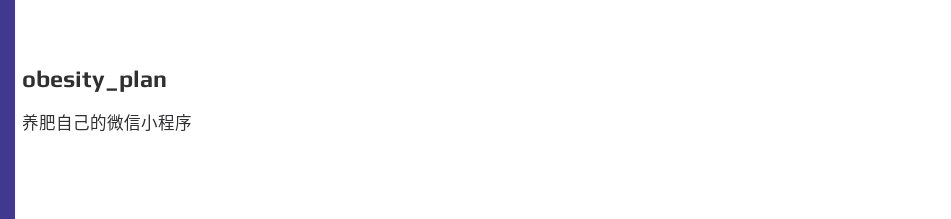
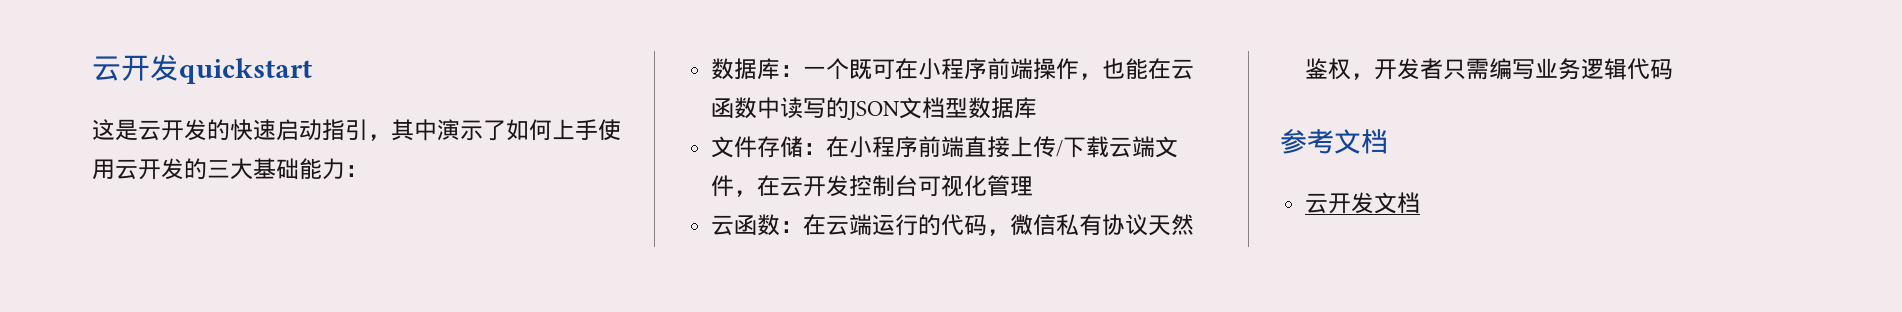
[22,70,167,92] [22,114,192,132] obesity_plan // 养肥自己的微信小程序 -> [92,54,312,84] [92,119,621,141] [92,158,368,180] [711,58,1195,80] [711,97,1038,120] [711,136,1179,158] [711,175,1034,197] [711,214,1195,236] [1305,58,1674,80] [1280,129,1388,154] [1305,192,1421,214] 云开发quickstart // 这是云开发的快速启动指引，其中演示了如何上手使用云开发的三大基础能力： // 数据库：一个既可在小程序前端操作，也能在云函数中读写的JSON文档型数据库 // 文件存储：在小程序前端直接上传/下载云端文件，在云开发控制台可视化管理 // 云函数：在云端运行的代码，微信私有协议天然鉴权，开发者只需编写业务逻辑代码 // 参考文档 // 云开发文档

